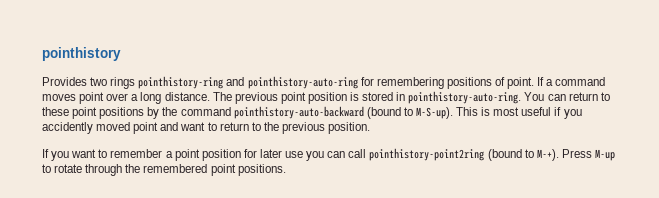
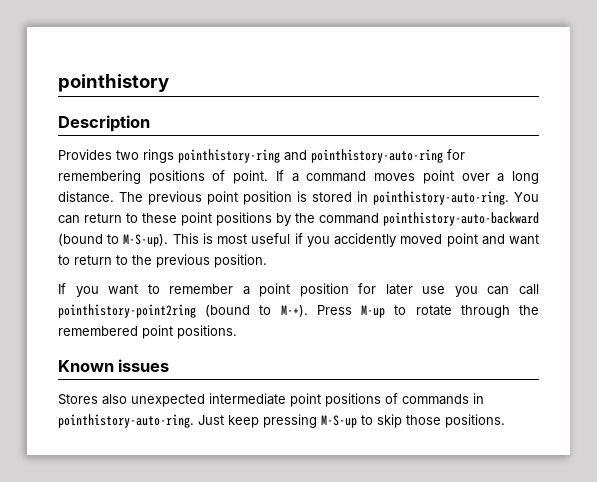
(121, 54) none -> [58,115,150,132] // Description
(286, 170) none -> [58,359,170,372] [58,393,484,407] [58,414,505,428] // Known issues // Stores also unexpected intermediate point positions of commands in pointhistory-auto-ring. Just keep pressing M-S-up to skip those positions.

